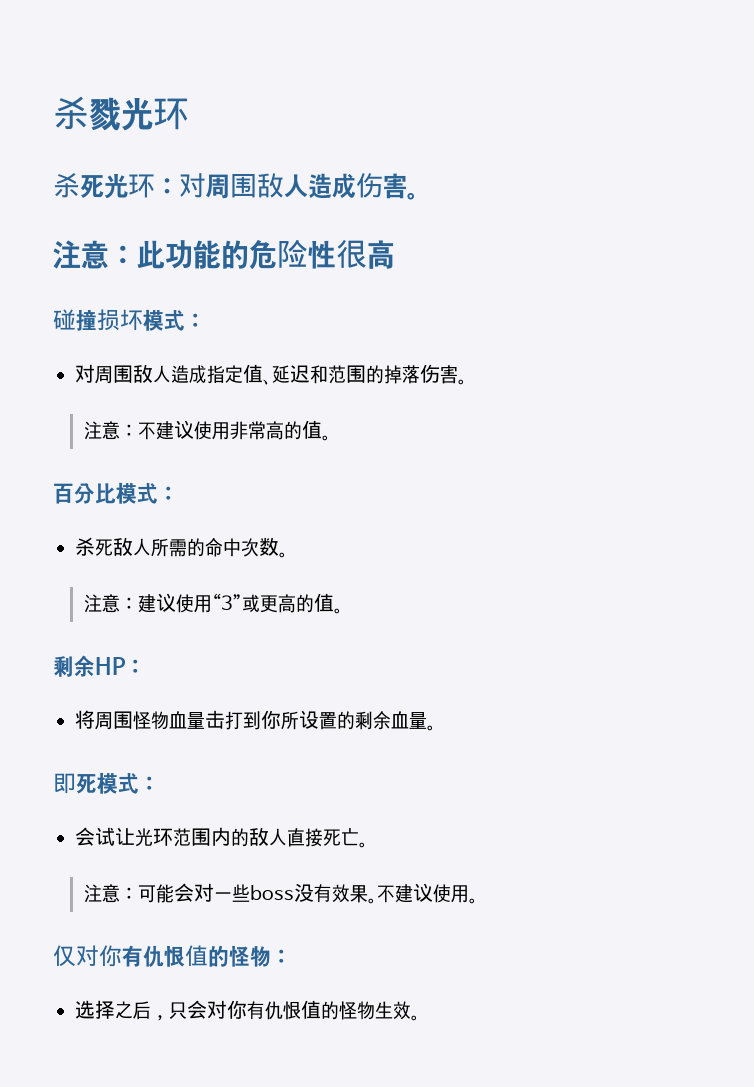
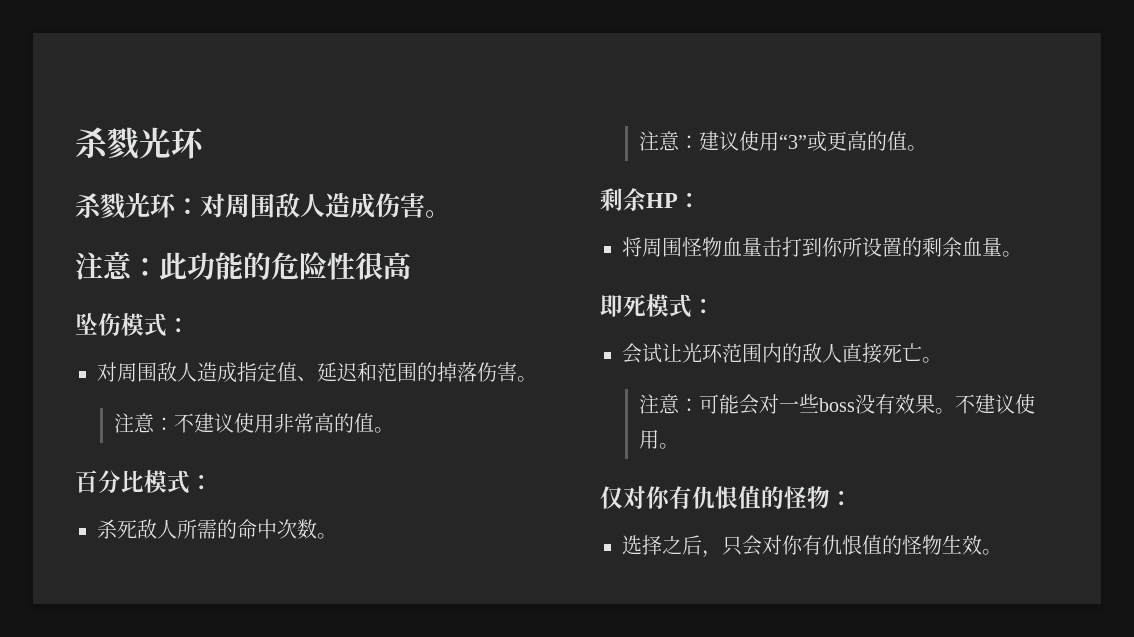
[80,175,104,198] 死 -> [100,193,126,219] 戮
[53,309,143,331] 碰撞损坏 -> [75,313,121,336] 坠伤

